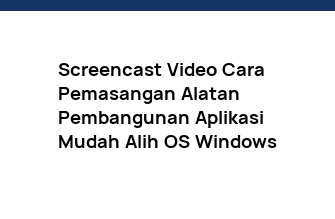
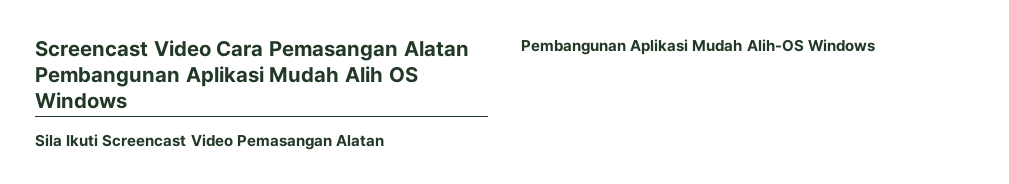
(277, 141) none -> [35,134,384,150] [521,39,875,55] // Sila Ikuti Screencast Video Pemasangan Alatan Pembangunan Aplikasi Mudah Alih-OS Windows

